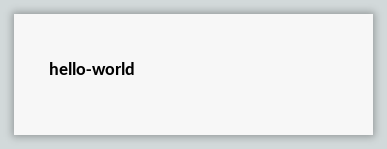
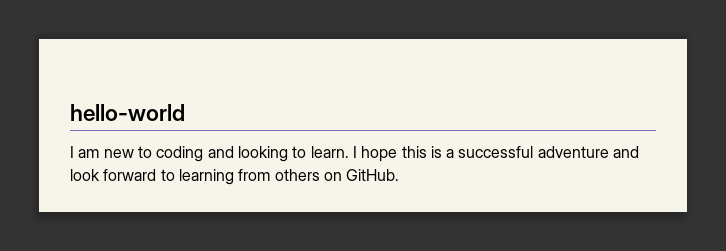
(135, 68) none -> [70,146,640,162] [70,169,400,185] // I am new to coding and looking to learn. I hope this is a successful adventure and look forward to learning from others on GitHub.

